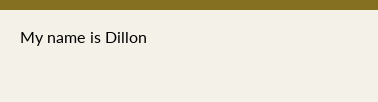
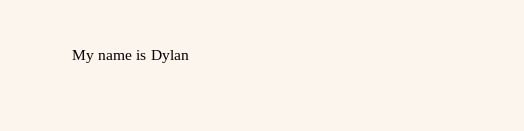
[104,32,147,43] Dillon -> [150,50,189,63] Dylan

